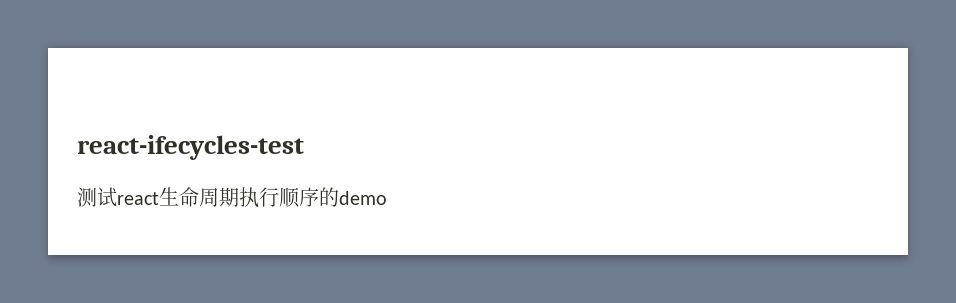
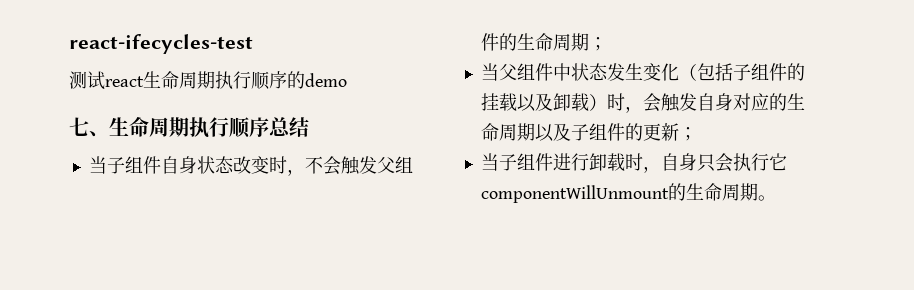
(387, 198) none -> [69,117,309,138] [88,156,413,176] [480,33,607,51] [480,63,805,81] [480,93,805,113] [480,123,697,142] [480,153,787,173] [480,183,776,203] // 七、生命周期执行顺序总结 // 当子组件自身状态改变时，不会触发父组件的生命周期； // 当父组件中状态发生变化（包括子组件的挂载以及卸载）时，会触发自身对应的生命周期以及子组件的更新； // 当子组件进行卸载时，自身只会执行它componentWillUnmount的生命周期。

